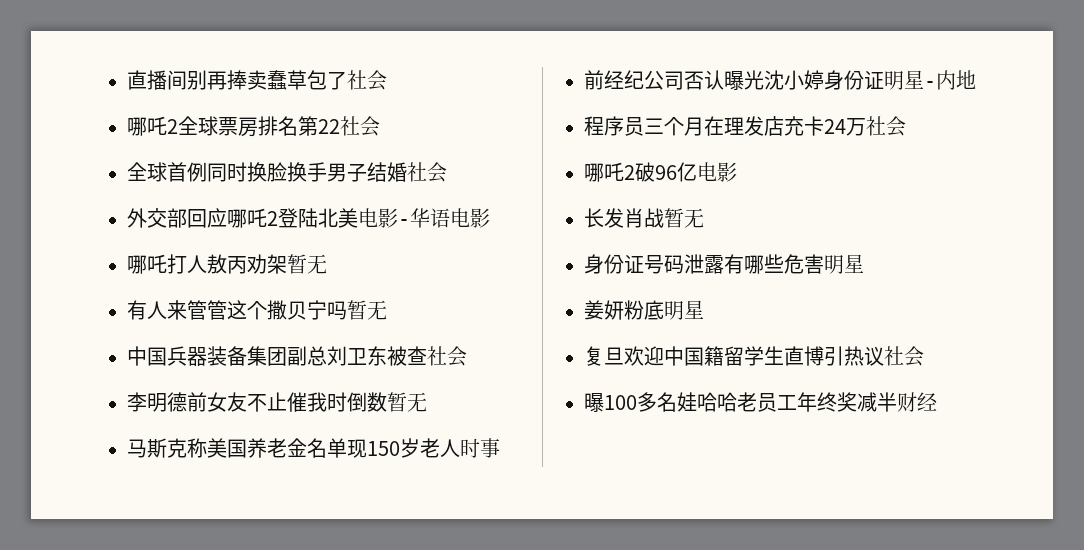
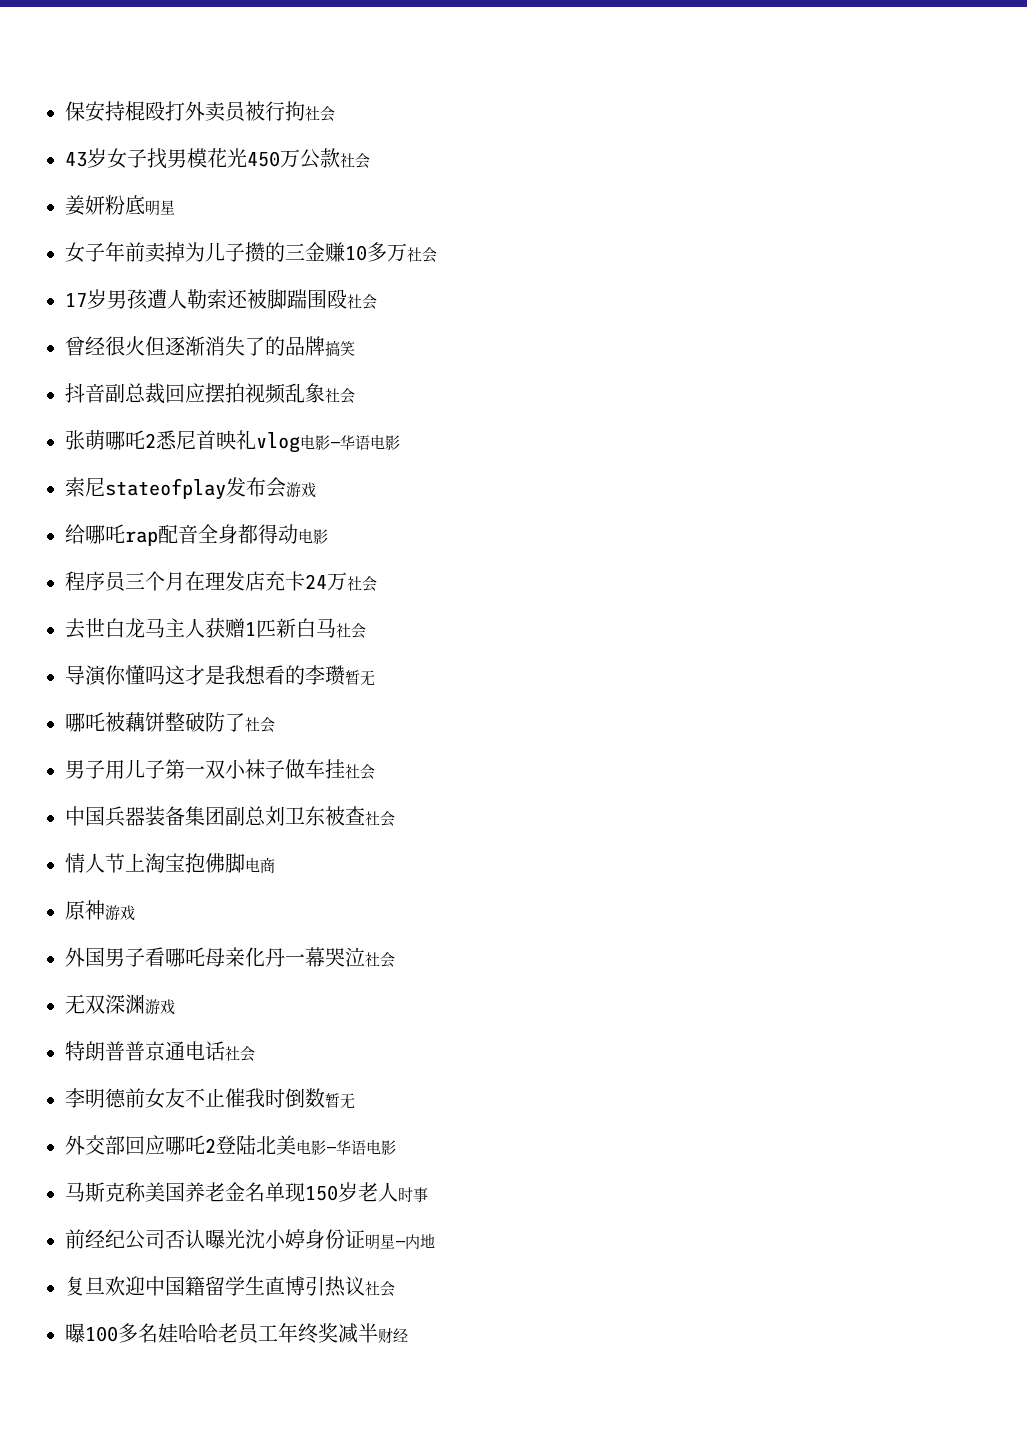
[127,70,387,91] [127,116,380,137] [127,162,447,183] 直播间别再捧卖蠢草包了社会 // 哪吒2全球票房排名第22社会 // 全球首例同时换脸换手男子结婚社会 -> [65,101,335,122] [65,148,370,169] [65,195,175,216] [65,242,437,263] [65,289,377,310] [65,336,355,356] [65,383,355,404] [65,430,400,453] [65,477,316,500] [65,524,328,546] [65,571,377,592] [65,618,366,639] [65,665,375,686] [65,712,275,733] [65,759,375,780] [65,806,395,827] [65,853,275,874] [65,900,135,921] [65,947,395,968] [65,994,175,1015] [65,1041,255,1062] [65,1088,355,1109] 保安持棍殴打外卖员被行拘社会 // 43岁女子找男模花光450万公款社会 // 姜妍粉底明星 // 女子年前卖掉为儿子攒的三金赚10多万社会 // 17岁男孩遭人勒索还被脚踹围殴社会 // 曾经很火但逐渐消失了的品牌搞笑 // 抖音副总裁回应摆拍视频乱象社会 // 张萌哪吒2悉尼首映礼vlog电影-华语电影 // 索尼stateofplay发布会游戏 // 给哪吒rap配音全身都得动电影 // 程序员三个月在理发店充卡24万社会 // 去世白龙马主人获赠1匹新白马社会 // 导演你懂吗这才是我想看的李瓒暂无 // 哪吒被藕饼整破防了社会 // 男子用儿子第一双小袜子做车挂社会 // 中国兵器装备集团副总刘卫东被查社会 // 情人节上淘宝抱佛脚电商 // 原神游戏 // 外国男子看哪吒母亲化丹一幕哭泣社会 // 无双深渊游戏 // 特朗普普京通电话社会 // 李明德前女友不止催我时倒数暂无
[127,254,327,274] [127,300,387,320] [127,346,467,367] [127,392,427,412] // 哪吒打人敖丙劝架暂无 // 有人来管管这个撒贝宁吗暂无 // 中国兵器装备集团副总刘卫东被查社会 // 李明德前女友不止催我时倒数暂无 -> (396, 1147) none
[584,116,906,137] [584,162,737,182] [584,208,704,228] [584,254,864,274] [584,300,704,320] // 程序员三个月在理发店充卡24万社会 // 哪吒2破96亿电影 // 长发肖战暂无 // 身份证号码泄露有哪些危害明星 // 姜妍粉底明星 -> (435, 1240) none

